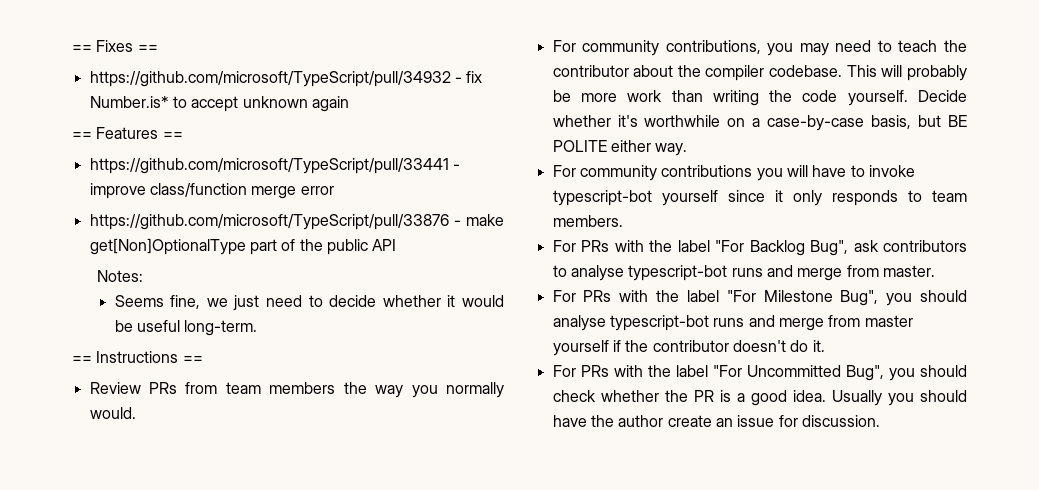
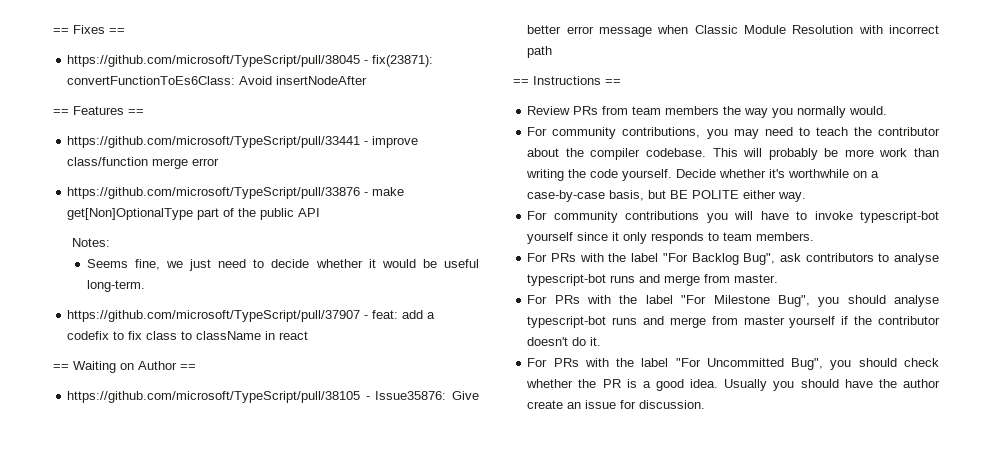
[89,71,483,87] [89,96,349,112] https://github.com/microsoft/TypeScript/pull/34932 - fix Number.is* to accept unknown again -> [67,55,434,67] [67,76,368,85] https://github.com/microsoft/TypeScript/pull/38045 - fix(23871): convertFunctionToEs6Class: Avoid insertNodeAfter
(258, 328) none -> [67,310,436,322] [67,331,309,340] [53,361,196,373] [67,391,479,403] [527,25,939,37] [527,46,553,58] // https://github.com/microsoft/TypeScript/pull/37907 - feat: add a codefix to fix class to className in react // == Waiting on Author == // https://github.com/microsoft/TypeScript/pull/38105 - Issue35876: Give better error message when Classic Module Resolution with incorrect path

